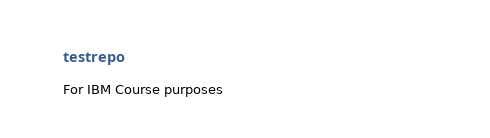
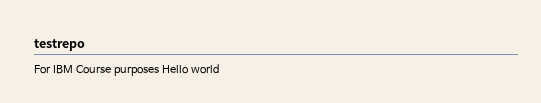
(223, 92) none -> [161,64,219,74] Hello world

